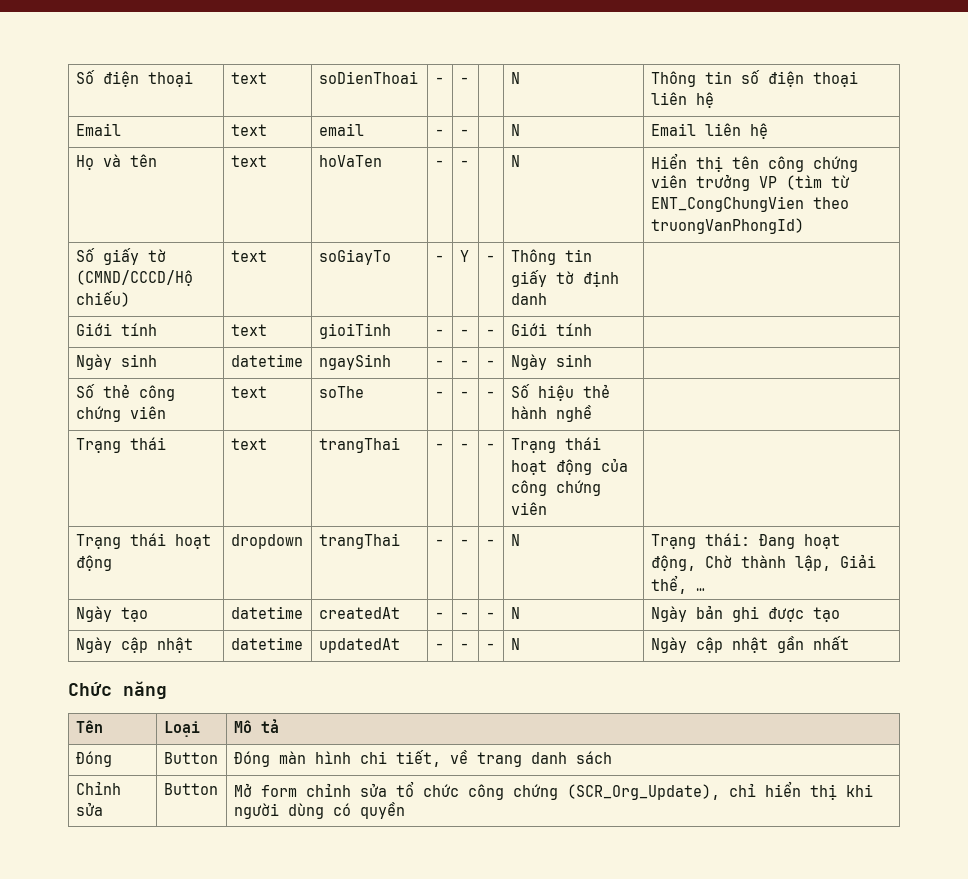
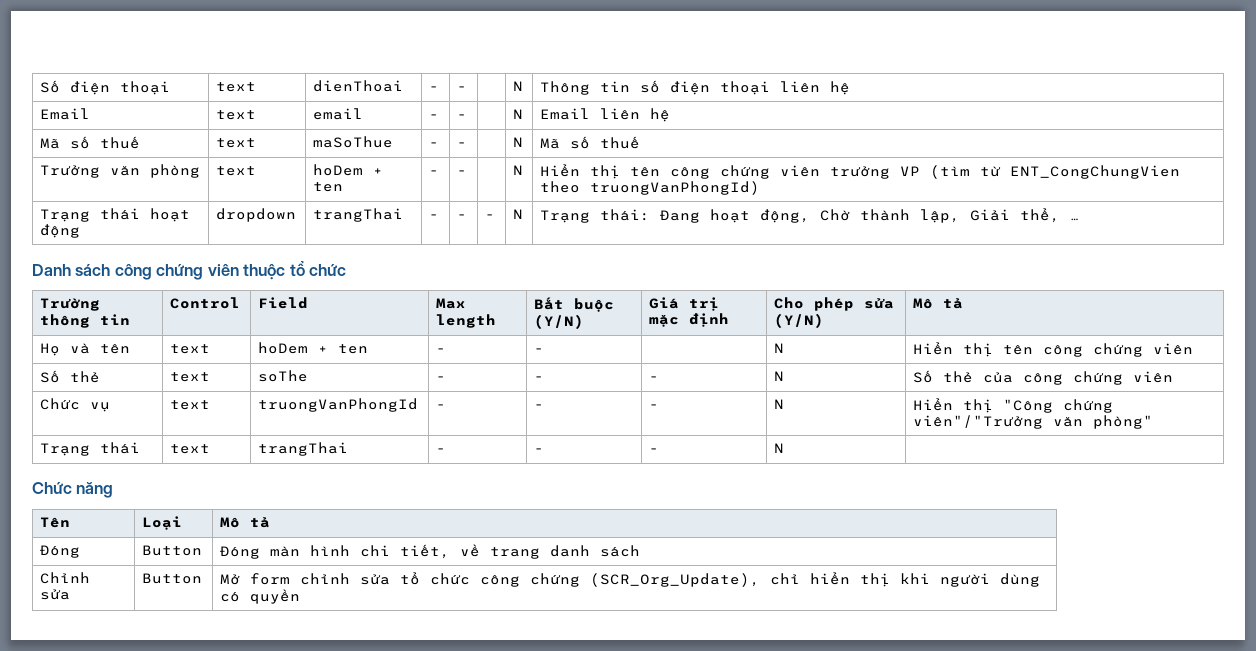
[318,71,418,84] soDienThoai -> [313,80,404,92] dienThoai
[75,154,157,170] [230,155,267,167] [318,155,382,167] Họ và tên | text | hoVaTen -> [40,136,141,149] [216,138,257,148] [313,136,394,148] [429,142,440,147] [457,142,468,147] [513,137,524,147] [540,136,641,149] [40,164,201,178] [216,166,257,176] [313,164,384,176] [313,182,344,192] Mã số thuế | text | maSoThue | - | - | | N | Mã số thuế // Trưởng văn phòng | text | hoDem + ten
[75,248,166,265] [75,270,193,286] [75,291,130,307] [230,250,267,262] [318,249,391,265] [434,255,444,262] [459,250,469,262] [485,255,495,262] [510,249,592,265] [510,270,619,287] [510,293,547,305] [75,323,157,336] [230,324,267,336] [318,323,391,339] [434,329,444,336] [459,329,469,336] [485,329,495,336] [510,323,592,336] [75,354,157,370] [230,354,303,367] [318,354,391,370] [434,360,444,367] [459,360,469,367] [485,360,495,367] [510,354,592,370] [75,384,175,401] [75,406,166,422] [230,386,267,398] [318,386,364,398] [434,391,444,398] [459,391,469,398] [485,391,495,398] [510,384,610,401] [510,405,592,422] [75,437,166,453] [230,438,267,450] [318,437,400,453] [434,443,444,450] [459,443,469,450] [485,443,495,450] [510,437,601,453] [510,458,628,475] [510,480,601,496] [510,502,547,515] // Số giấy tờ (CMND/CCCD/Hộ chiếu) | text | soGiayTo | - | Y | - | Thông tin giấy tờ định danh | // Giới tính | text | gioiTinh | - | - | - | Giới tính | // Ngày sinh | datetime | ngaySinh | - | - | - | Ngày sinh | // Số thẻ công chứng viên | text | soThe | - | - | - | Số hiệu thẻ hành nghề | // Trạng thái | text | trangThai | - | - | - | Trạng thái hoạt động của công chứng viên | -> (761, 188) none
[75,606,148,622] [230,606,303,619] [318,607,400,619] [434,612,444,619] [459,612,469,619] [485,612,495,619] [510,607,520,619] [650,605,840,622] [75,637,193,653] [230,637,303,650] [318,638,400,653] [434,643,444,650] [459,643,469,650] [485,643,495,650] [510,638,520,650] [650,636,849,653] // Ngày tạo | datetime | createdAt | - | - | - | N | Ngày bản ghi được tạo // Ngày cập nhật | datetime | updatedAt | - | - | - | N | Ngày cập nhật gần nhất -> [32,261,347,280] [40,298,101,311] [40,314,131,328] [170,297,241,309] [258,297,309,309] [436,298,467,309] [436,314,497,328] [534,297,615,312] [534,314,585,329] [649,297,720,311] [649,313,730,327] [774,297,895,311] [774,313,825,328] [913,298,964,309] [40,343,131,356] [170,344,211,354] [258,342,369,354] [436,348,447,353] [534,348,545,353] [774,343,785,353] [913,342,1194,357] [40,370,101,383] [170,372,211,382] [258,370,309,382] [436,376,447,381] [534,376,545,381] [649,376,660,381] [774,371,785,381] [913,370,1174,385] [40,398,111,412] [170,400,211,410] [258,398,419,412] [436,404,447,409] [534,404,545,409] [649,404,660,409] [774,399,785,409] [913,398,1114,413] [913,415,1154,429] [40,442,141,456] [170,444,211,454] [258,442,349,456] [436,448,447,453] [534,448,545,453] [649,448,660,453] [774,443,785,453] // Danh sách công chứng viên thuộc tổ chức // Trường thông tin | Control | Field | Max length | Bắt buộc (Y/N) | Giá trị mặc định | Cho phép sửa (Y/N) | Mô tả // Họ và tên | text | hoDem + ten | - | - | | N | Hiển thị tên công chứng viên // Số thẻ | text | soThe | - | - | - | N | Số thẻ của công chứng viên // Chức vụ | text | truongVanPhongId | - | - | - | N | Hiển thị "Công chứng viên"/"Trưởng văn phòng" // Trạng thái | text | trangThai | - | - | - | N |

